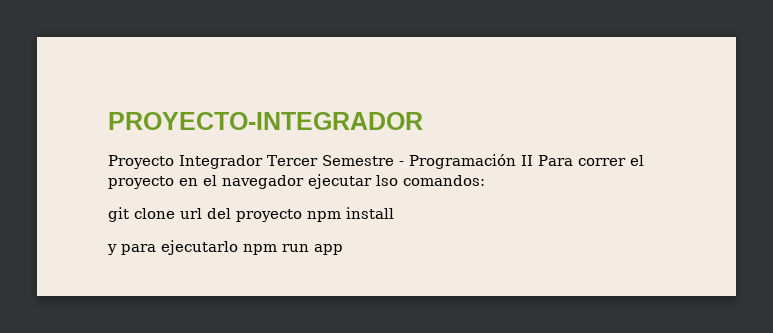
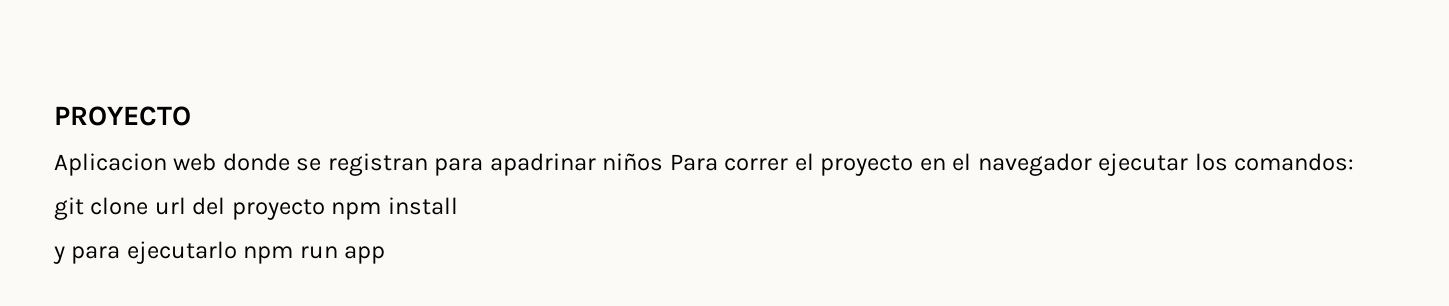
[108,112,423,130] [108,154,533,169] PROYECTO-INTEGRADOR // Proyecto Integrador Tercer Semestre - Programación II -> [54,106,191,126] [54,153,664,176] PROYECTO // Aplicacion web donde se registran para apadrinar niños
[376,175,398,186] lso -> [1194,153,1228,171] los

